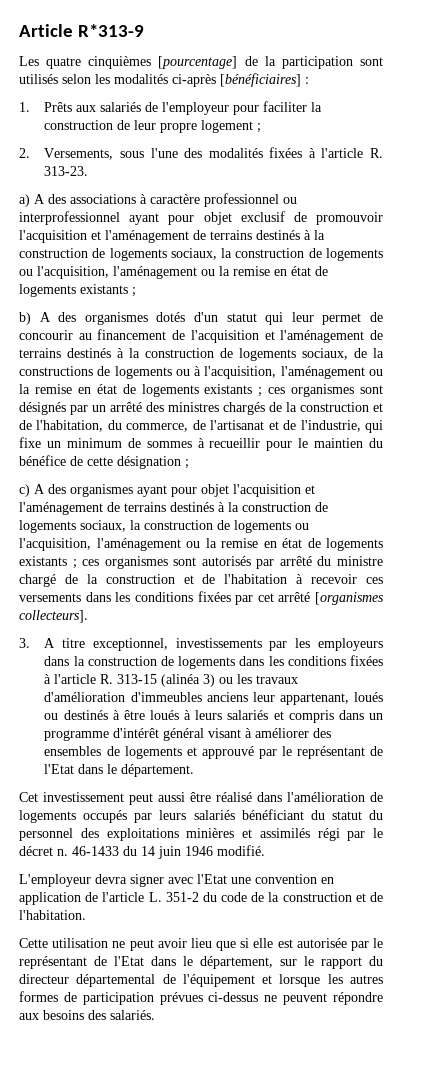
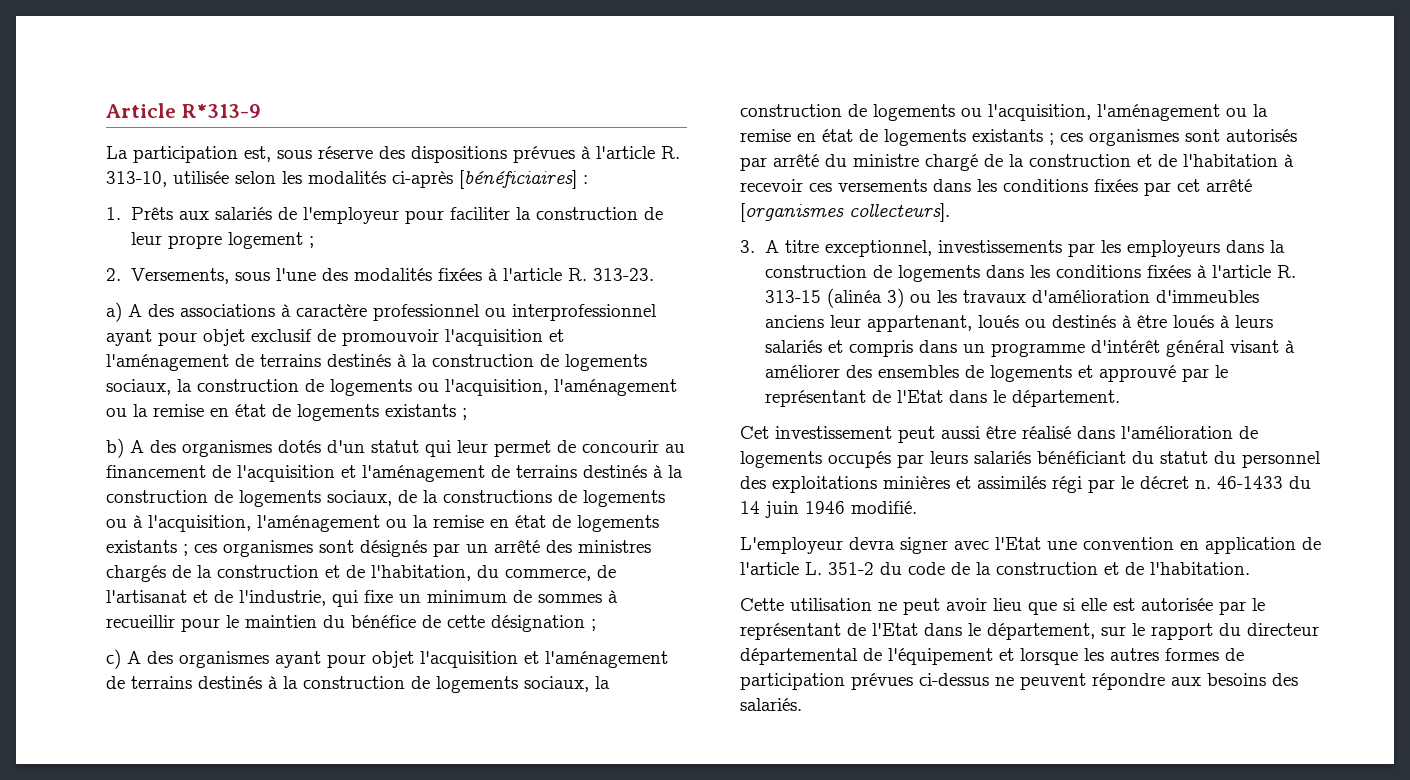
[19,56,383,69] [19,74,58,84] Les quatre cinquièmes [pourcentage] de la participation sont utilisés -> [106,146,680,163] [106,171,229,187] La participation est, sous réserve des dispositions prévues à l'article R. 313-10, utilisée

